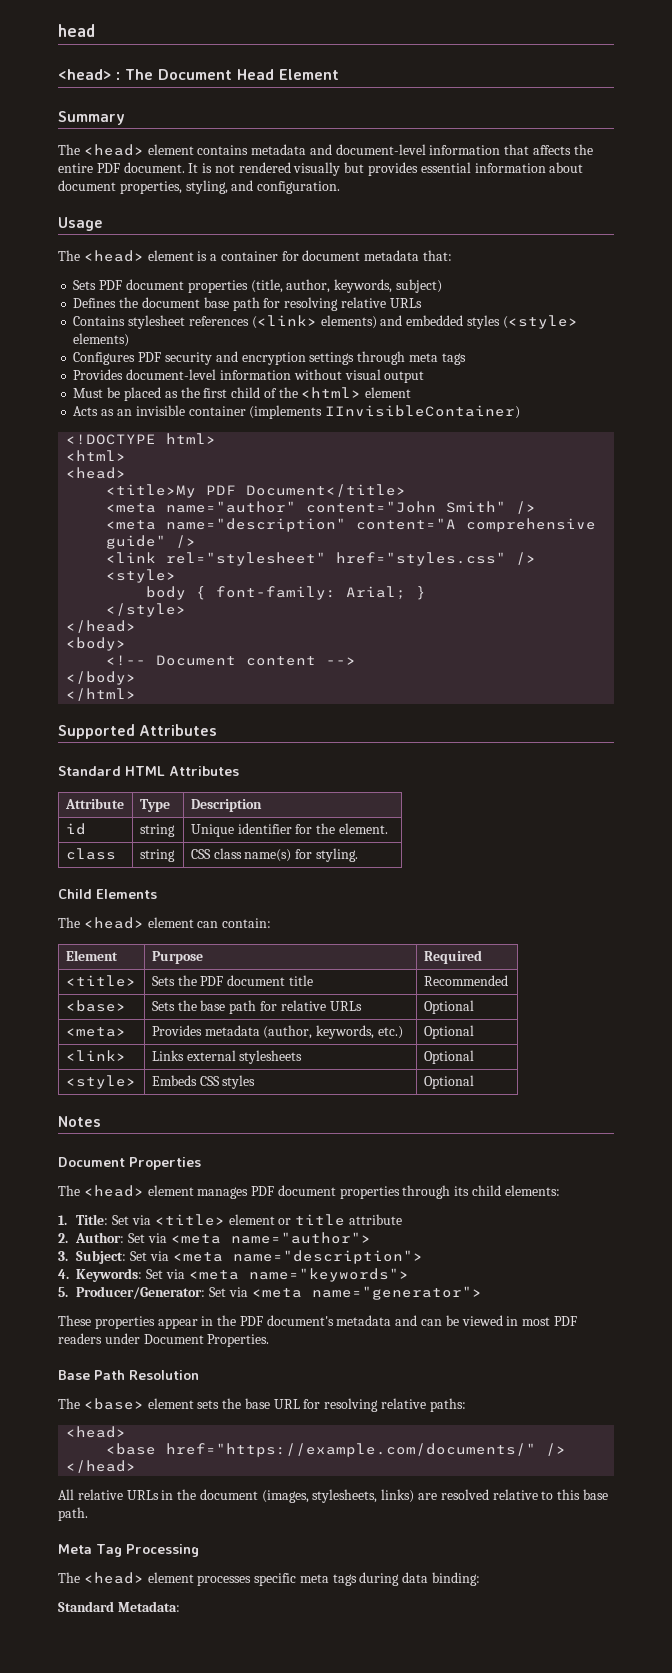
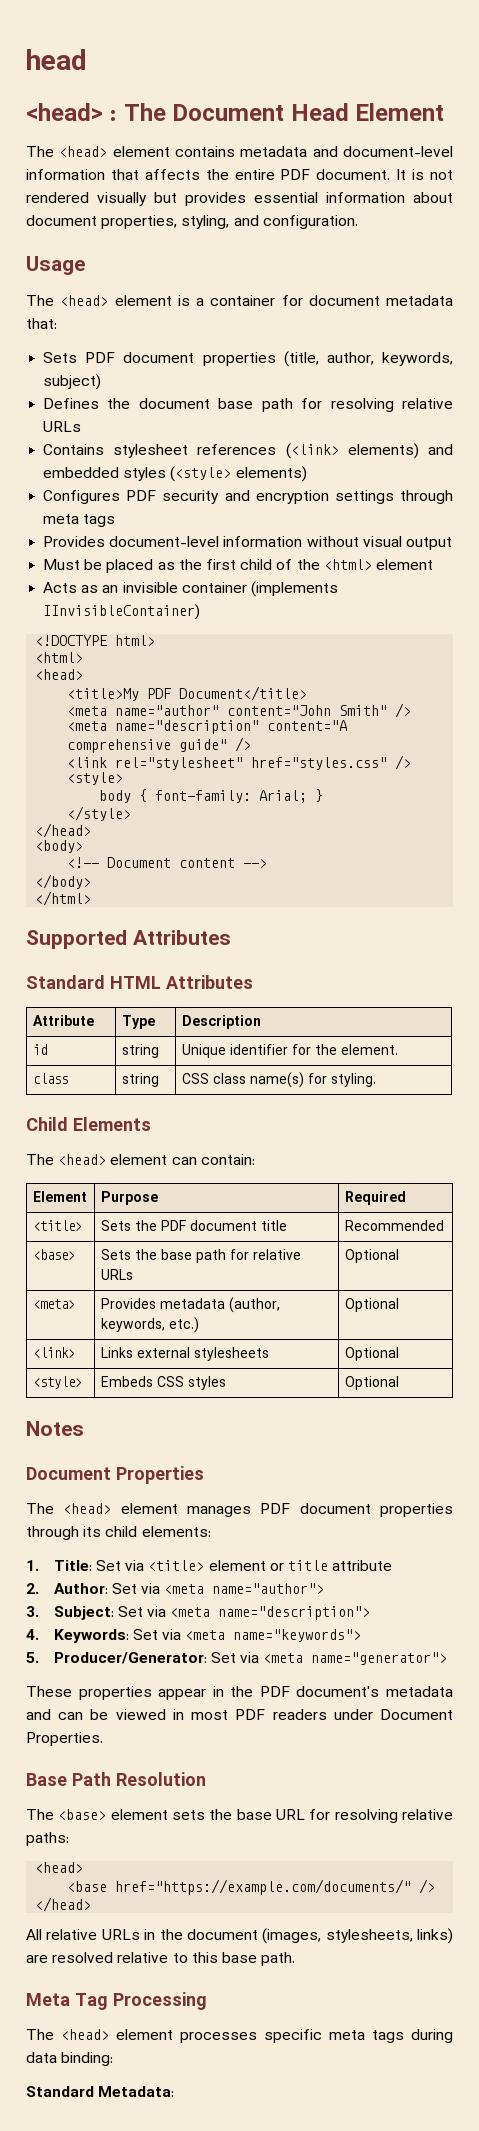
[58,111,125,125] // Summary -> (445, 112) none

